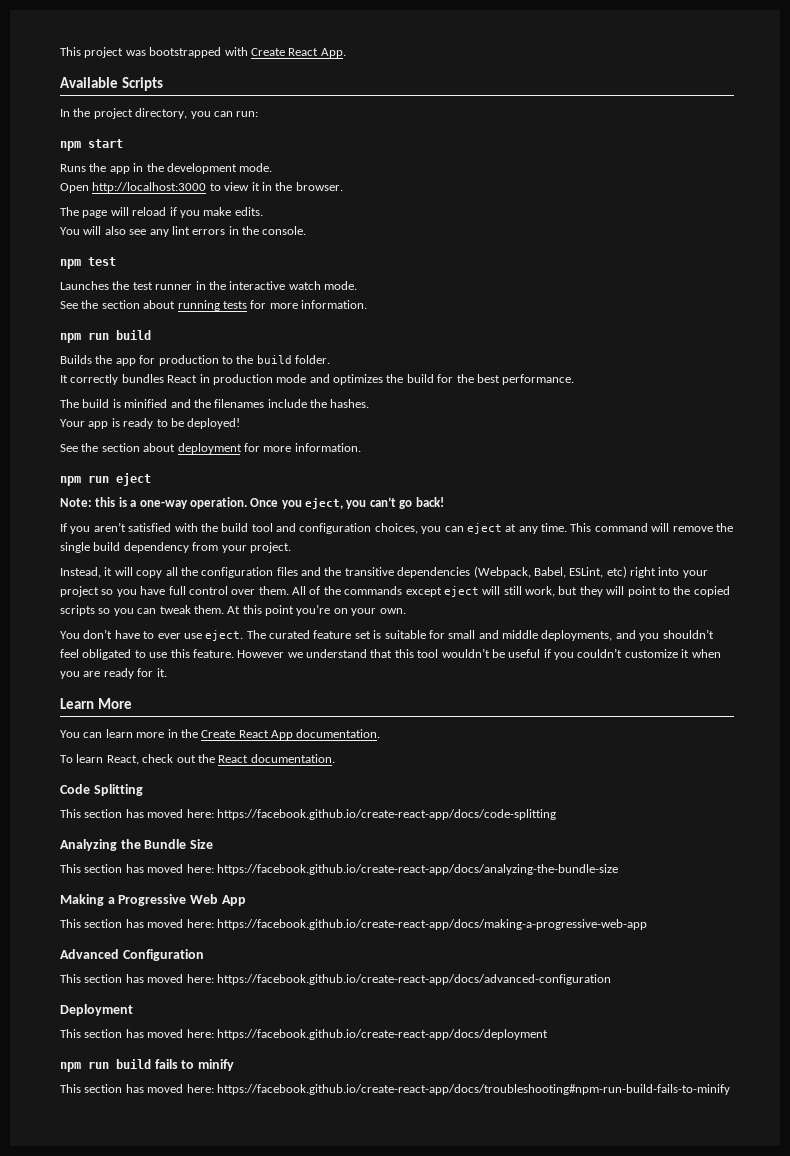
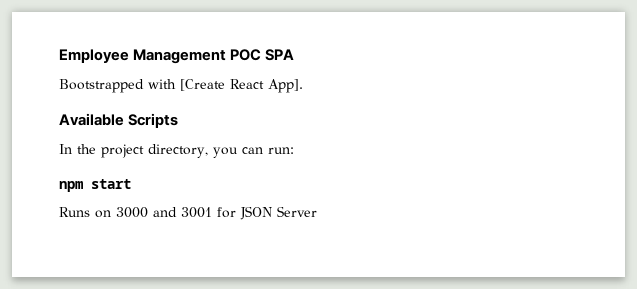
[60,47,346,58] This project was bootstrapped with Create React App. -> [59,49,295,64] [59,79,303,93] Employee Management POC SPA // Bootstrapped with [Create React App].
[89,163,273,174] [60,182,343,193] [60,207,263,218] [60,226,307,237] [60,257,116,269] [60,281,357,290] [60,300,367,311] [60,330,151,343] [60,355,330,366] [60,374,575,385] [60,399,370,408] [60,418,241,429] [60,443,361,454] [60,473,151,486] [60,497,444,509] [60,522,733,534] [60,542,291,553] [60,566,708,578] [60,586,730,597] [60,604,406,616] [60,629,714,641] [60,648,721,660] [60,668,167,679] [60,698,132,709] [60,729,381,740] [60,754,335,765] [60,784,143,796] [60,809,556,820] [60,839,213,851] [60,864,618,875] [60,894,246,906] [60,919,647,930] [60,949,204,961] [60,974,611,985] [60,1004,133,1016] [60,1029,548,1040] [60,1059,234,1072] [60,1084,730,1095] the app in the development mode. // Open http://localhost:3000 to view it in the browser. // The page will reload if you make edits. // You will also see any lint errors in the console. // npm test // Launches the test runner in the interactive watch mode. // See the section about running tests for more information. // npm run build // Builds the app for production to the build folder. // It correctly bundles React in production mode and optimizes the build for the best performance. // The build is minified and the filenames include the hashes. // Your app is ready to be deployed! // See the section about deployment for more information. // npm run eject // Note: this is a one-way operation. Once you eject, you can’t go back! // If you aren’t satisfied with the build tool and configuration choices, you can eject at any time. This command will remove the single build dependency from your project. // Instead, it will copy all the configuration files and the transitive dependencies (Webpack, Babel, ESLint, etc) right into your project so you have full control over them. All of the commands except eject will still work, but they will point to the copied scripts so you can tweak them. At this point you’re on your own. // You don’t have to ever use eject. The curated feature set is suitable for small and middle deployments, and you shouldn’t feel obligated to use this feature. However we understand that this tool wouldn’t be useful if you couldn’t customize it when you are ready for it. // Learn More // You can learn more in the Create React App documentation. // To learn React, check out the React documentation. // Code Splitting // This section has moved here: https://facebook.github.io/create-react-app/docs/code-splitting // Analyzing the Bundle Size // This section has moved here: https://facebook.github.io/create-react-app/docs/analyzing-the-bundle-size // Making a Progressive Web App // This section has moved here: https://facebook.github.io/create-react-app/docs/making-a-progressive-web-app // Advanced Configuration // This section has moved here: https://facebook.github.io/create-react-app/docs/advanced-configuration // Deployment // This section has moved here: https://facebook.github.io/create-react-app/docs/deployment // npm run build fails to minify // This section has moved here: https://facebook.github.io/create-react-app/docs/troubleshooting#npm-run-build-fails-to-minify -> [95,206,317,220] on 3000 and 3001 for JSON Server

